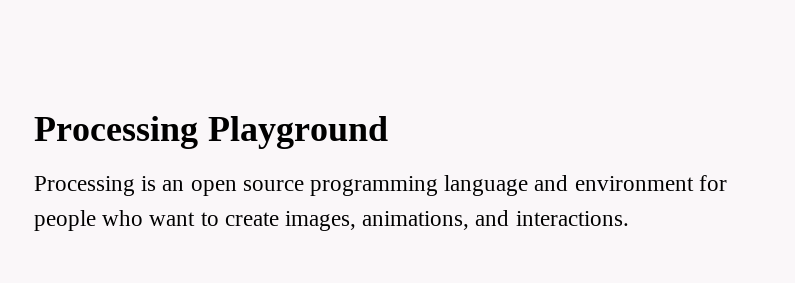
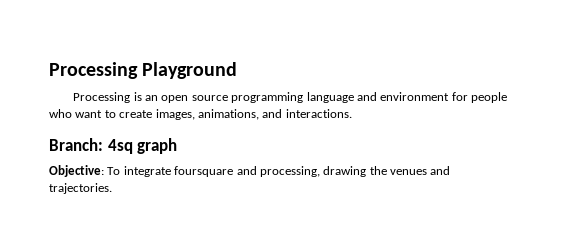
(629, 218) none -> [49,138,178,154] [49,165,451,177] [49,183,112,194] // Branch: 4sq graph // Objective: To integrate foursquare and processing, drawing the venues and trajectories.

